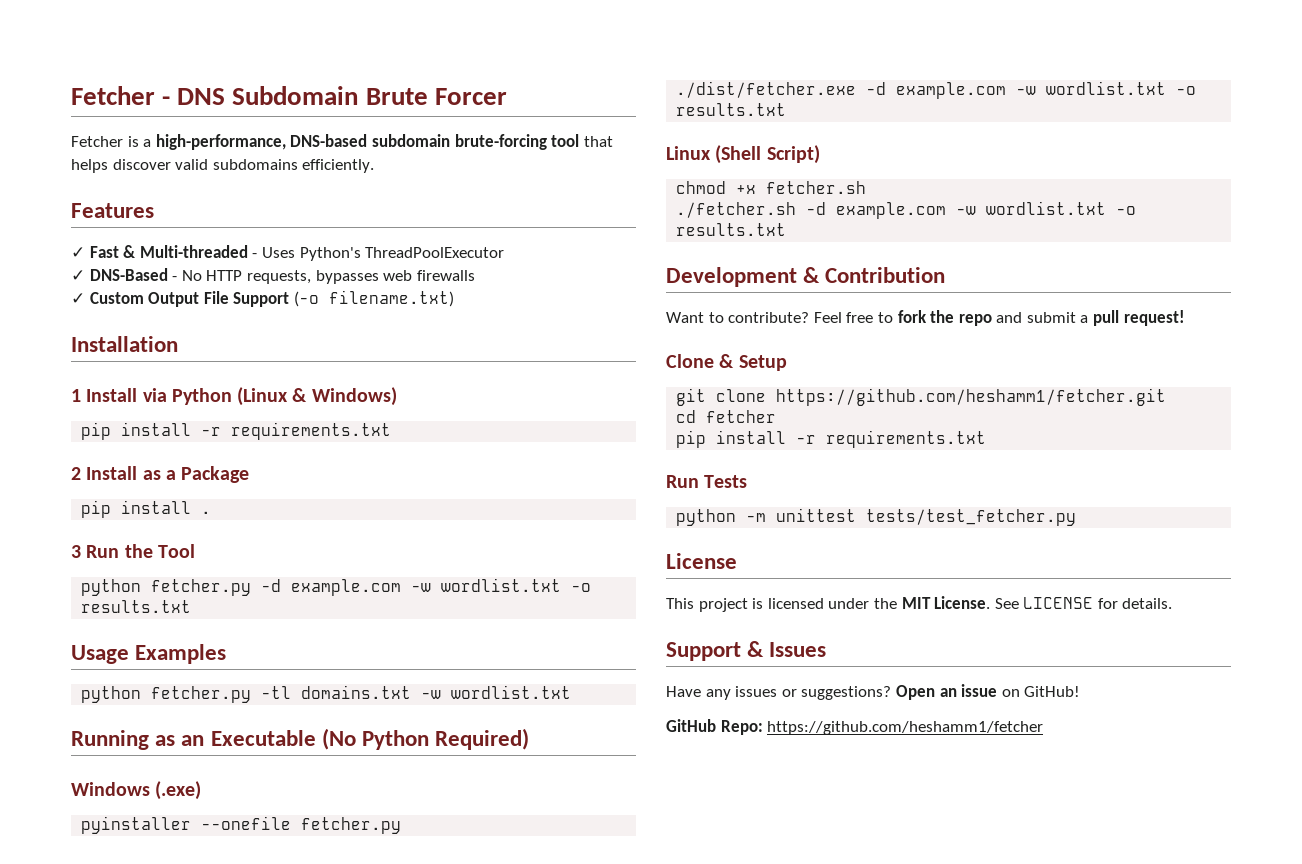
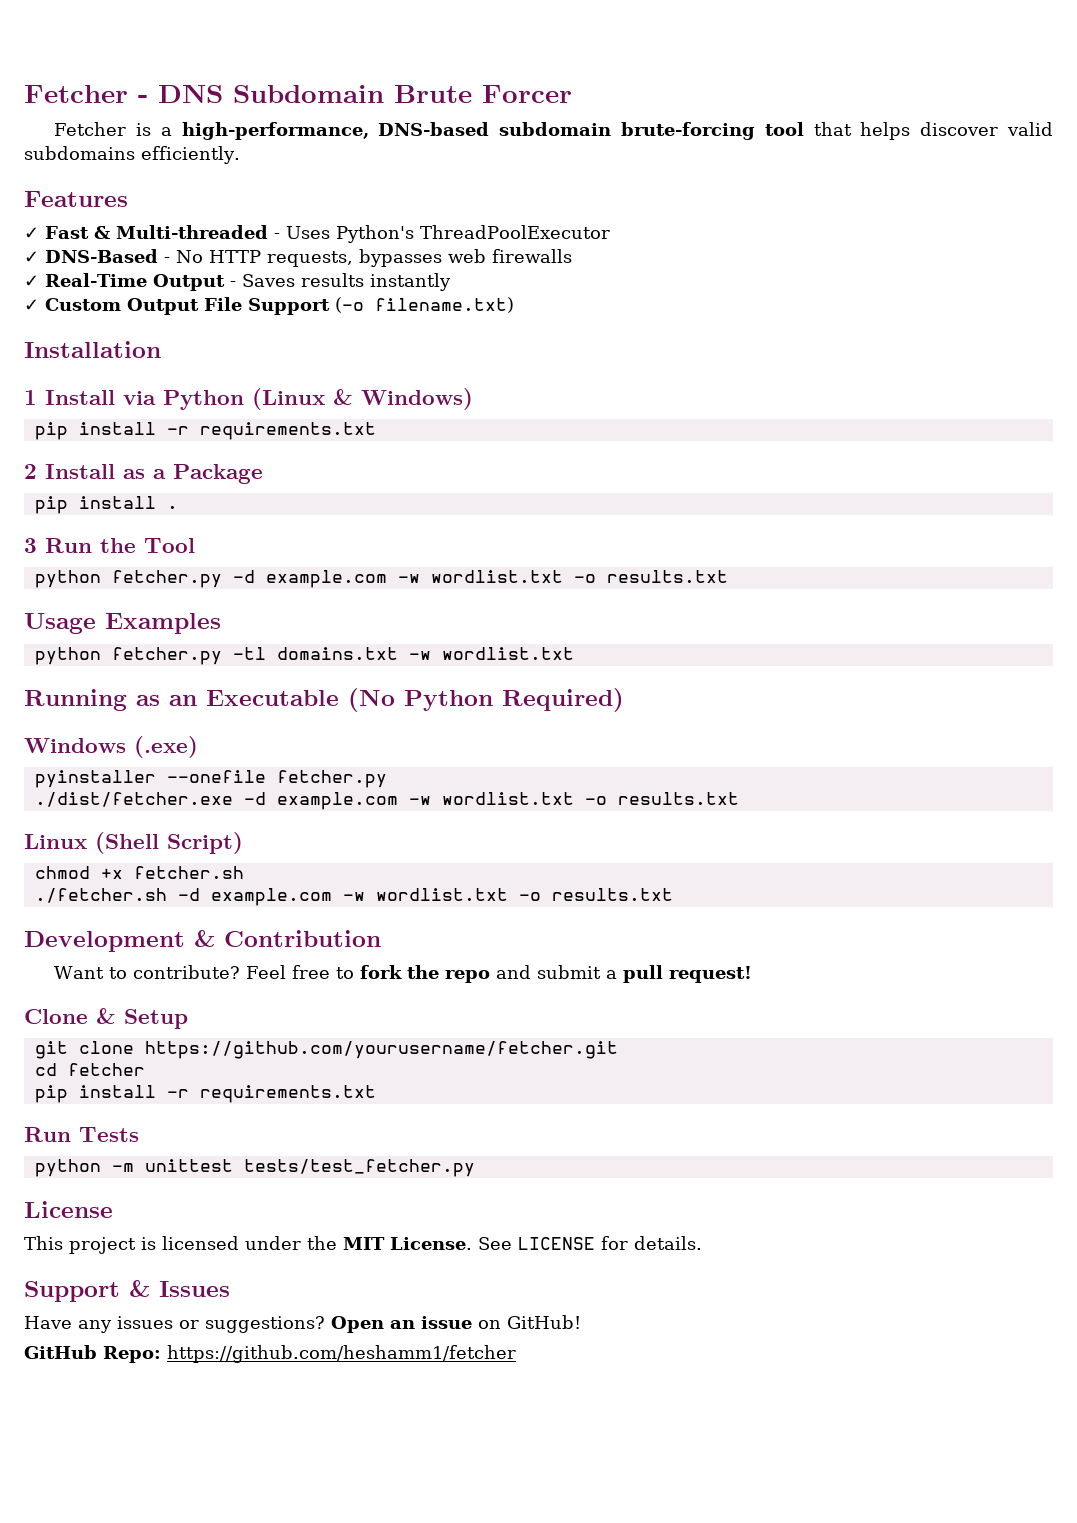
(475, 275) none -> [24,273,451,291] // ✓ Real-Time Output - Saves results instantly
[776,388,1167,406] https://github.com/heshamm1/fetcher.git -> [144,1041,618,1059] https://github.com/yourusername/fetcher.git

